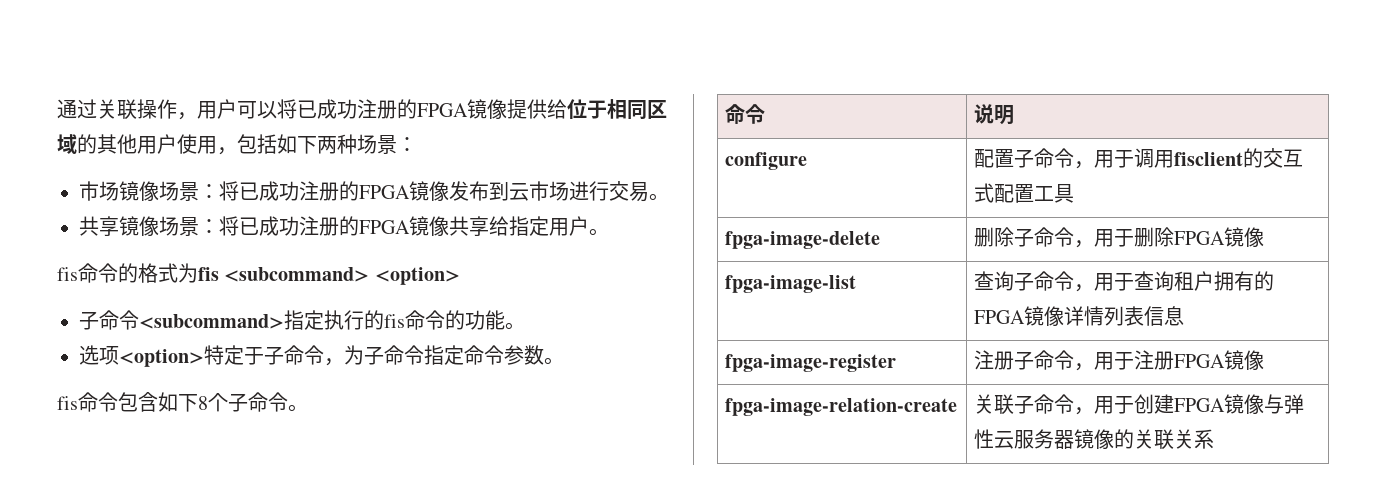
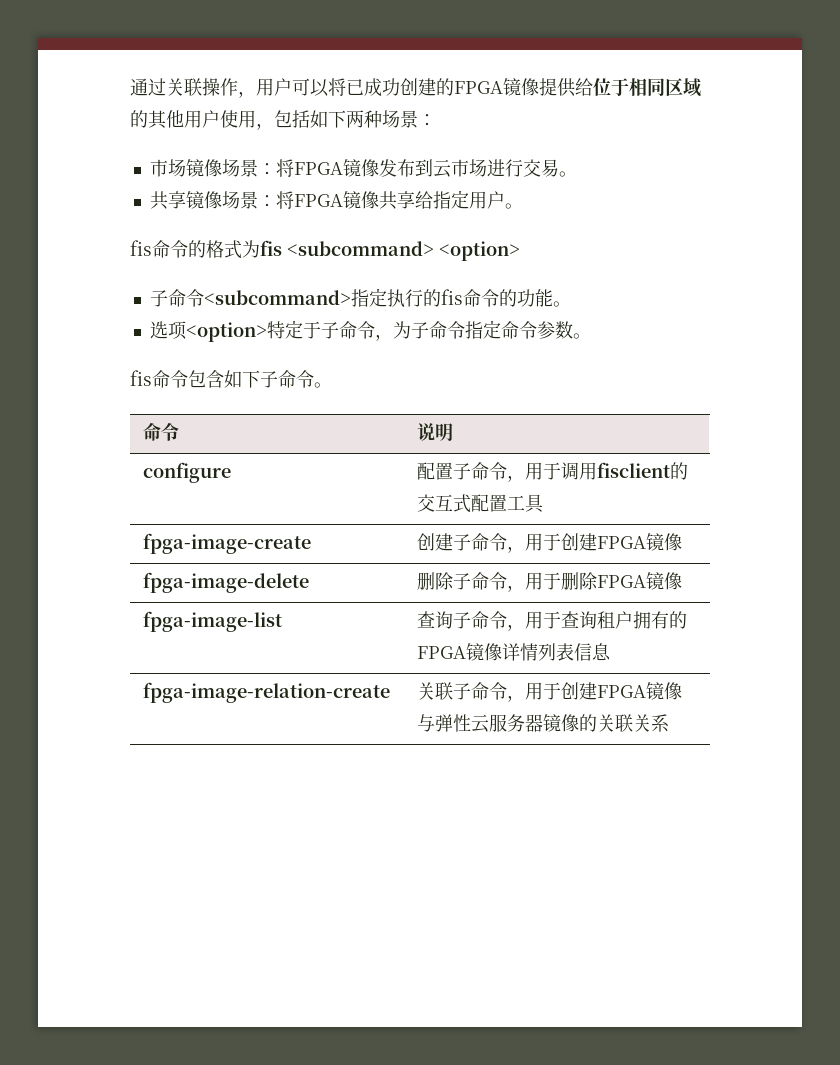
[357,99,397,119] 注册 -> [400,78,436,96] 创建
[239,181,359,201] 已成功注册的 -> (294, 168) none
[239,216,359,236] 已成功注册的 -> (294, 200) none
[198,393,228,412] 8个 -> (260, 379) none
(1075, 193) none -> [143,533,312,554] [417,533,683,553] // fpga-image-create | 创建子命令，用于创建FPGA镜像
[725,354,897,372] [974,350,1265,371] // fpga-image-register | 注册子命令，用于注册FPGA镜像 -> (612, 652) none

